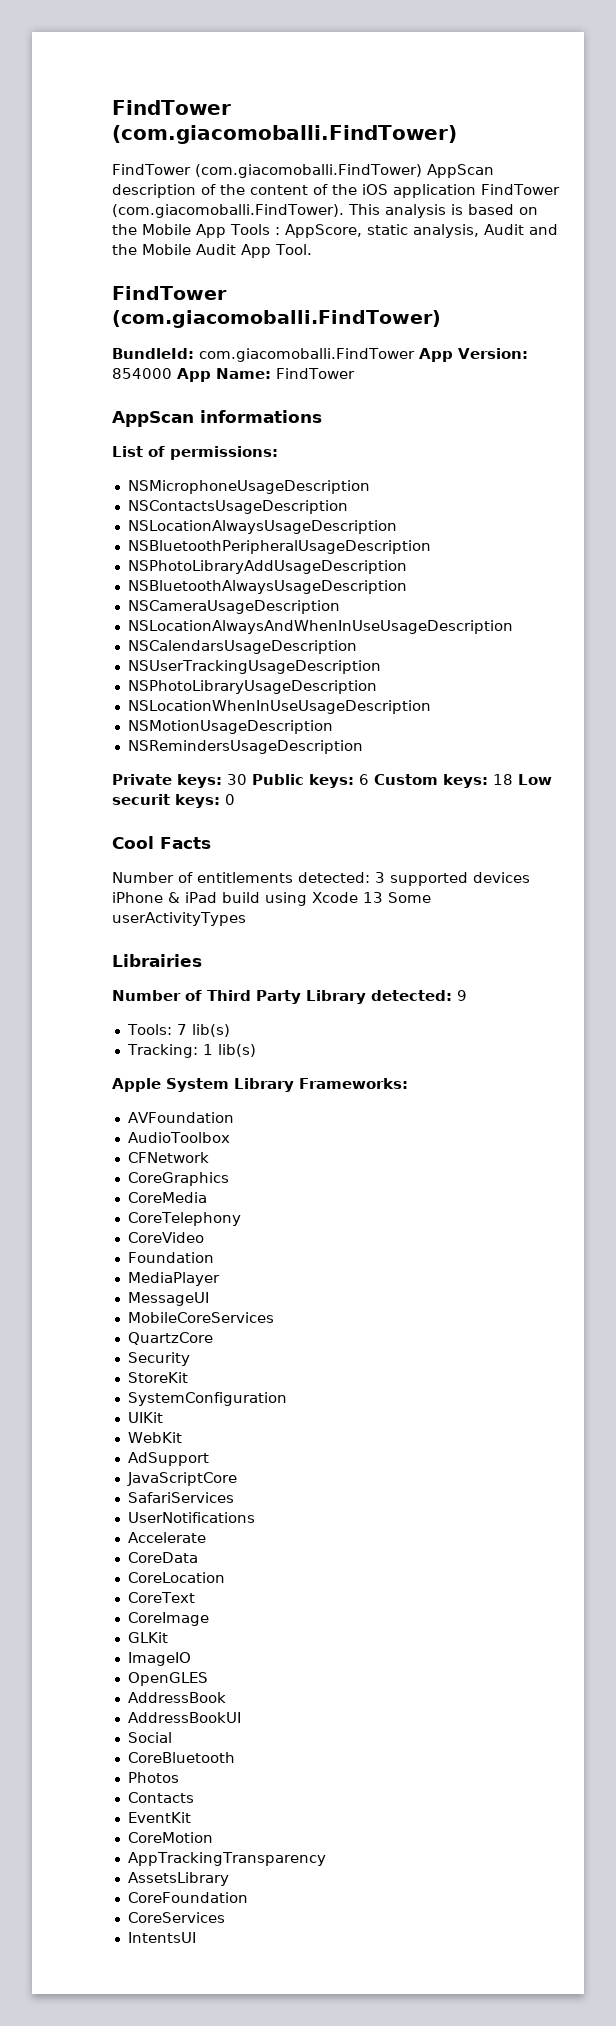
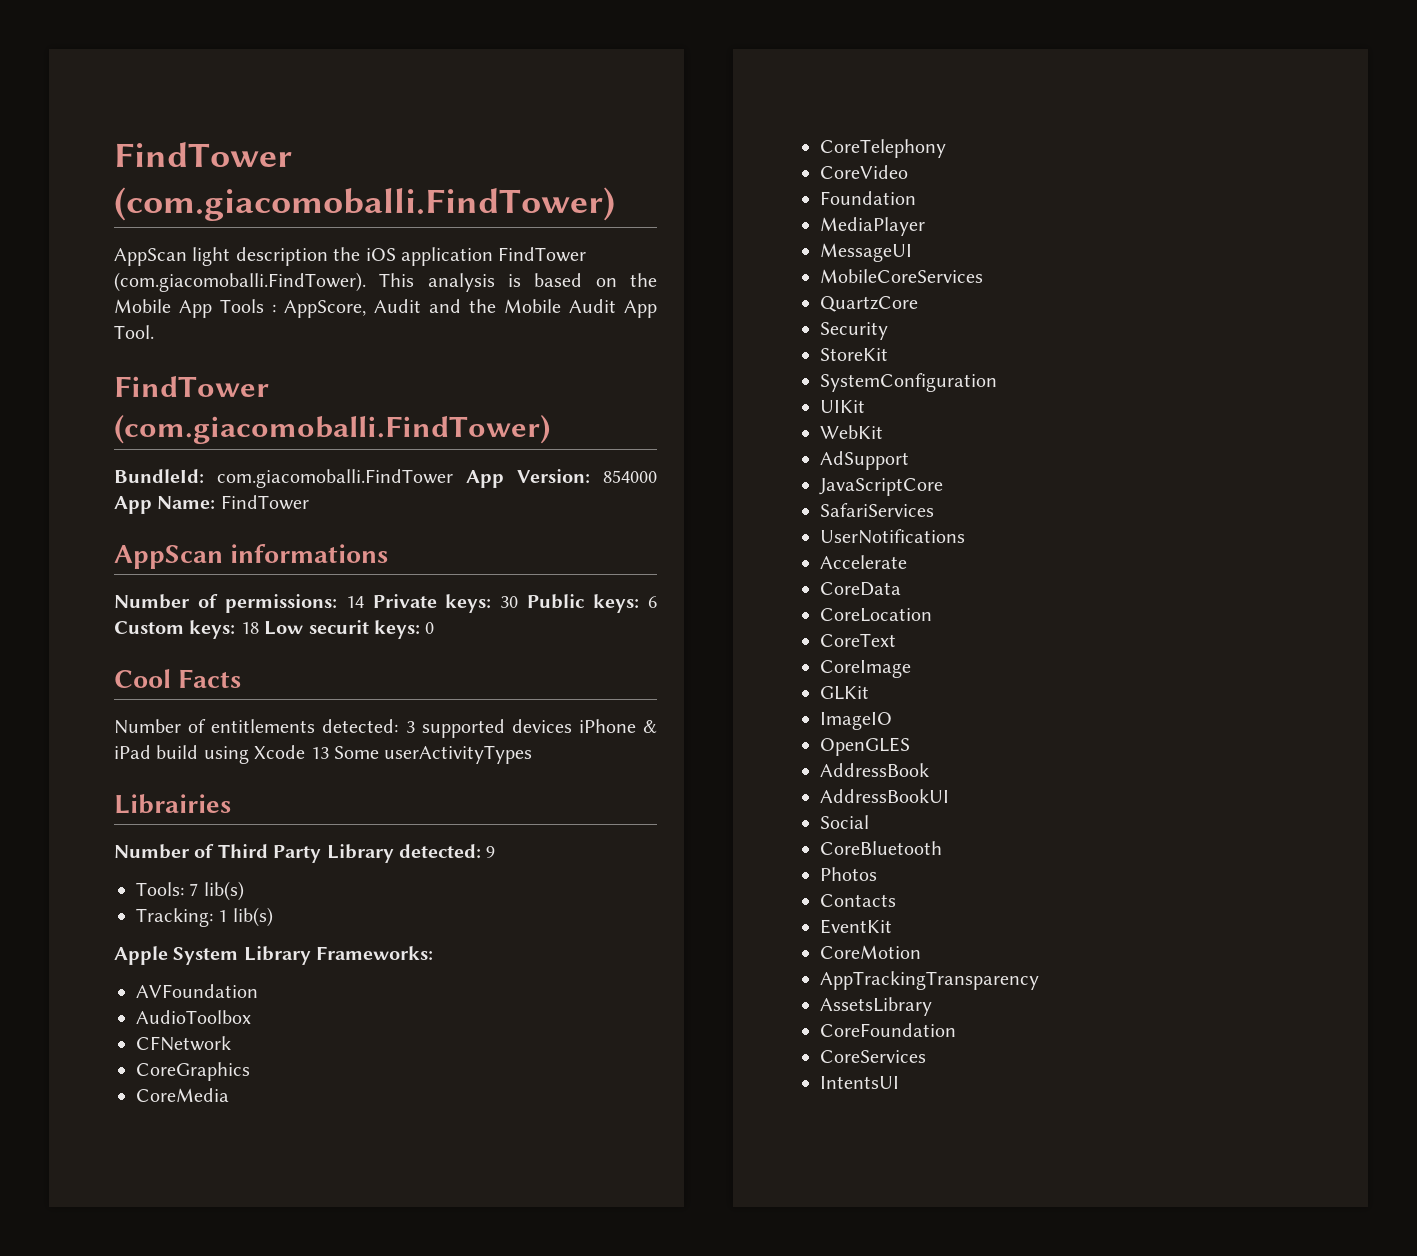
[112,100,231,115] [112,125,457,144] [112,164,494,178] [112,184,328,198] FindTower (com.giacomoballi.FindTower) // FindTower (com.giacomoballi.FindTower) AppScan description of the content of -> [114,142,292,167] [114,187,615,221] [114,247,328,266] FindTower (com.giacomoballi.FindTower) // AppScan light description
[366,224,479,238] static analysis, -> (366, 309) none
[112,446,143,457] List -> [114,594,190,609] Number
[127,480,370,494] [127,500,348,514] [127,520,397,534] [127,540,431,554] [127,560,407,574] [127,580,407,594] [127,600,340,614] [127,620,513,634] [127,640,357,654] [127,660,381,674] [127,680,377,694] [127,700,431,714] [127,720,333,734] [127,740,363,754] // NSMicrophoneUsageDescription // NSContactsUsageDescription // NSLocationAlwaysUsageDescription // NSBluetoothPeripheralUsageDescription // NSPhotoLibraryAddUsageDescription // NSBluetoothAlwaysUsageDescription // NSCameraUsageDescription // NSLocationAlwaysAndWhenInUseUsageDescription // NSCalendarsUsageDescription // NSUserTrackingUsageDescription // NSPhotoLibraryUsageDescription // NSLocationWhenInUseUsageDescription // NSMotionUsageDescription // NSRemindersUsageDescription // -> [345,596,364,608] 14

